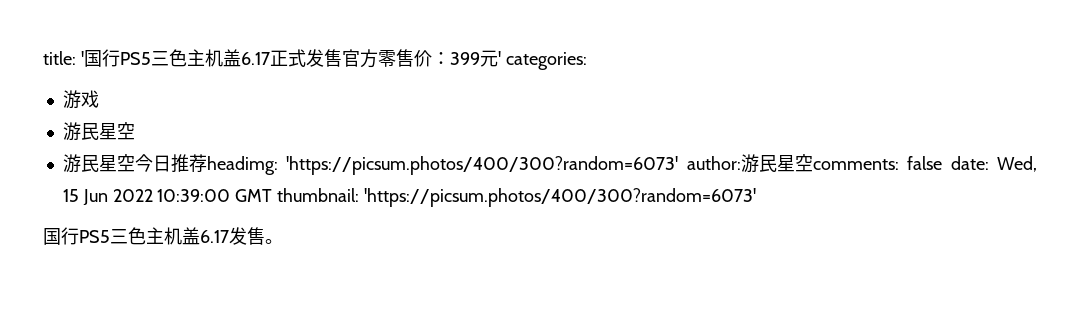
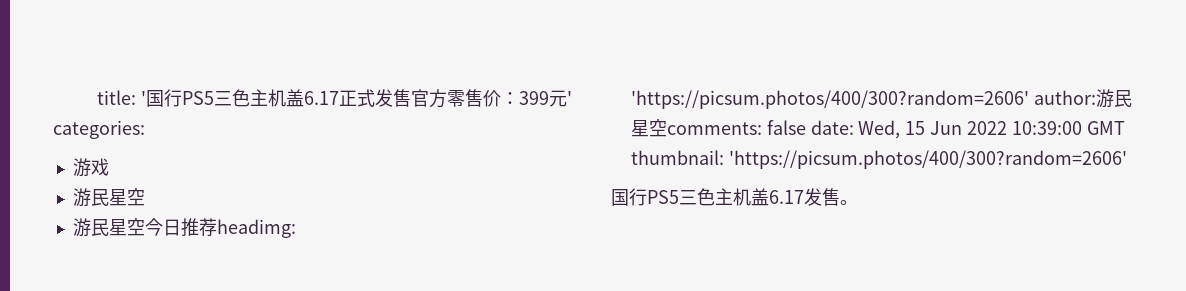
[286,156,679,175] 'https://picsum.photos/400/300?random=6073' -> [630,90,1029,109] 'https://picsum.photos/400/300?random=2606'
[363,188,756,207] 'https://picsum.photos/400/300?random=6073' -> [728,150,1127,169] 'https://picsum.photos/400/300?random=2606'

